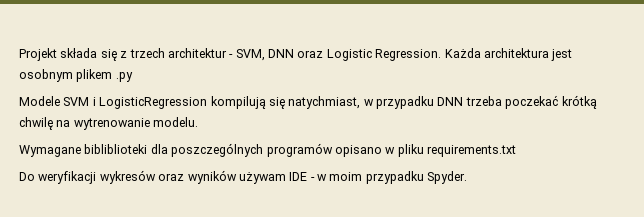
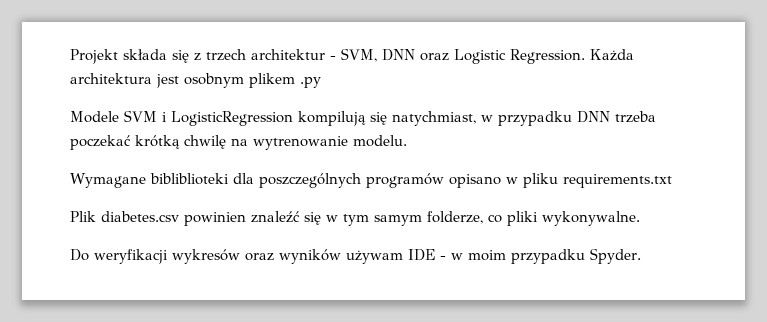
(516, 151) none -> [70,211,640,226] // Plik diabetes.csv powinien znaleźć się w tym samym folderze, co pliki wykonywalne.

